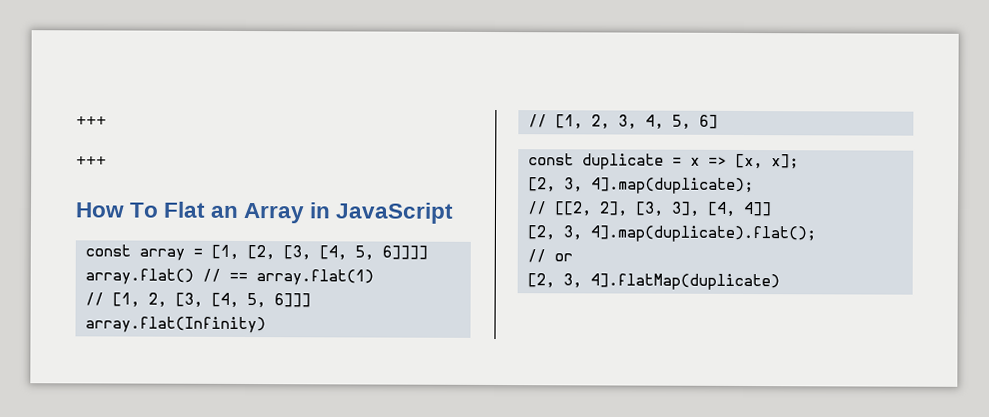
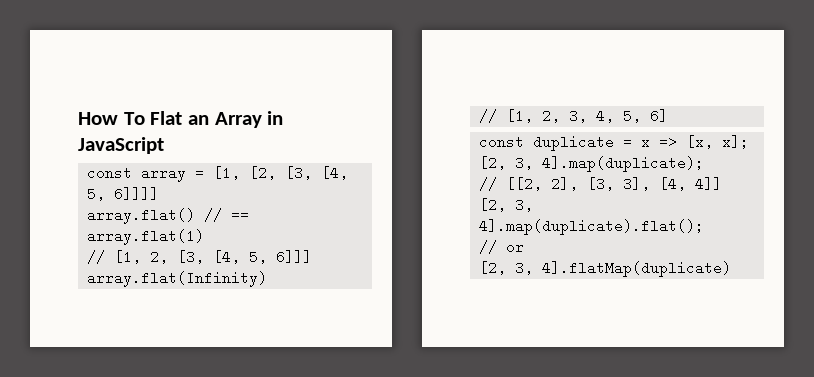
[76,116,107,126] [76,156,107,166] +++ // +++ // -> (78, 118) none

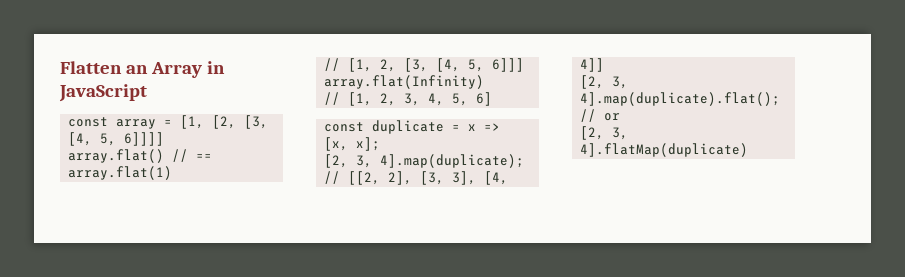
[78,111,183,125] How To Flat -> [60,61,122,74] Flatten

